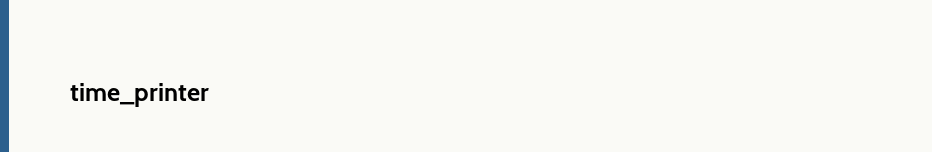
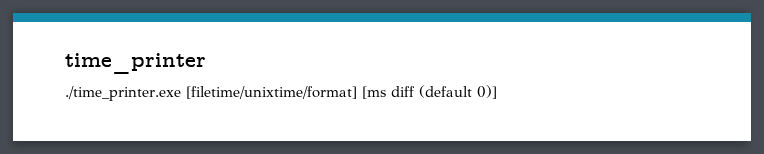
(209, 95) none -> [65,85,497,101] // ./time_printer.exe [filetime/unixtime/format] [ms diff (default 0)]

